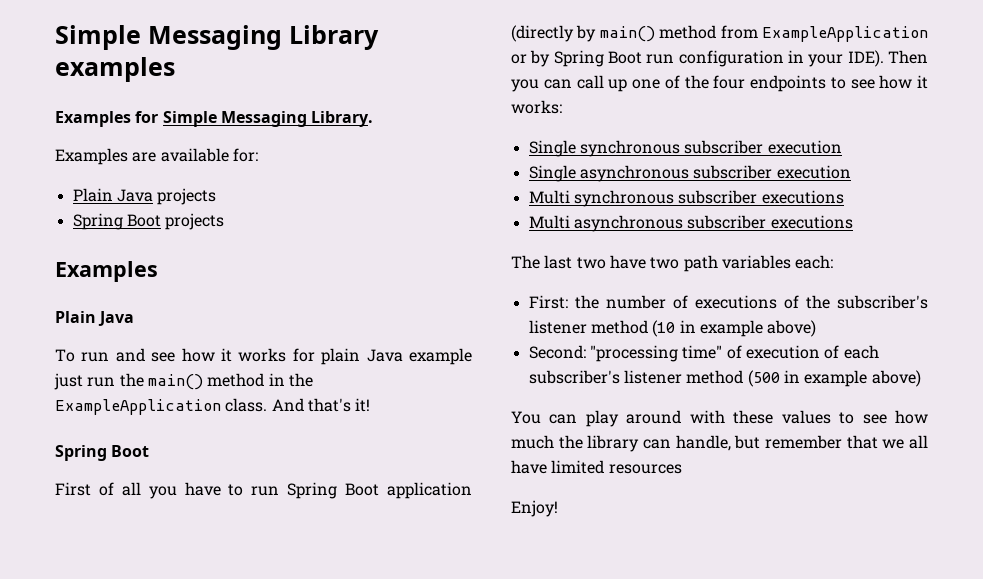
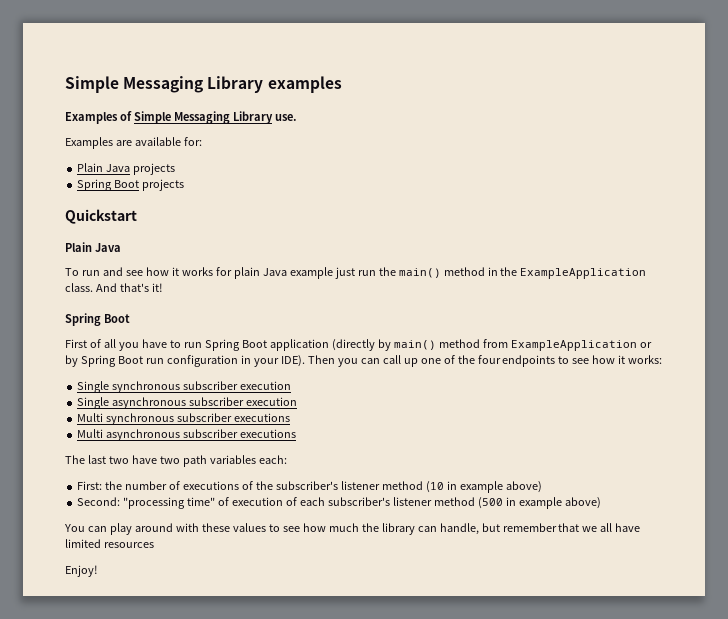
[135,111,374,127] for Simple Messaging Library. -> [120,111,297,124] of Simple Messaging Library use.
[55,261,158,282] Examples -> [65,209,137,224] Quickstart

